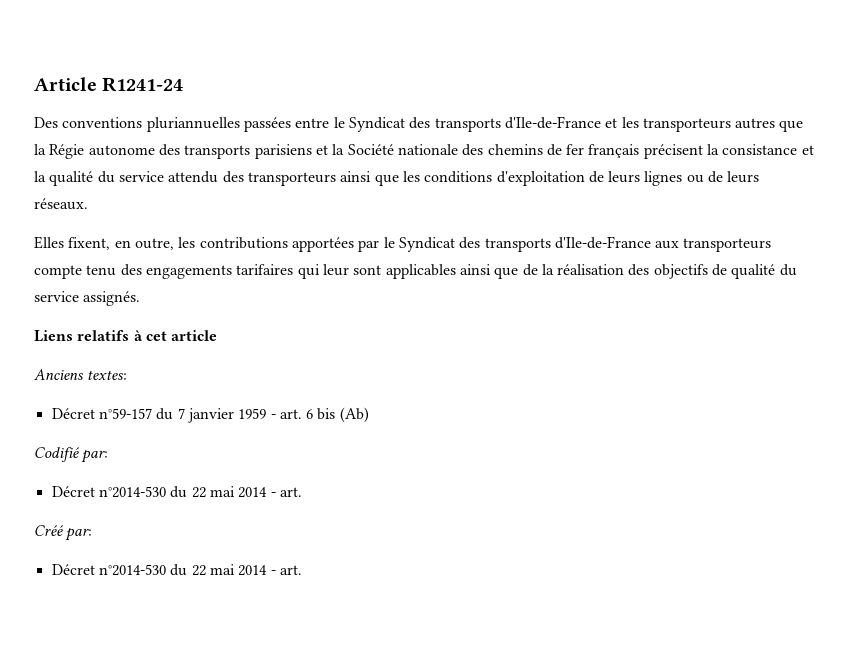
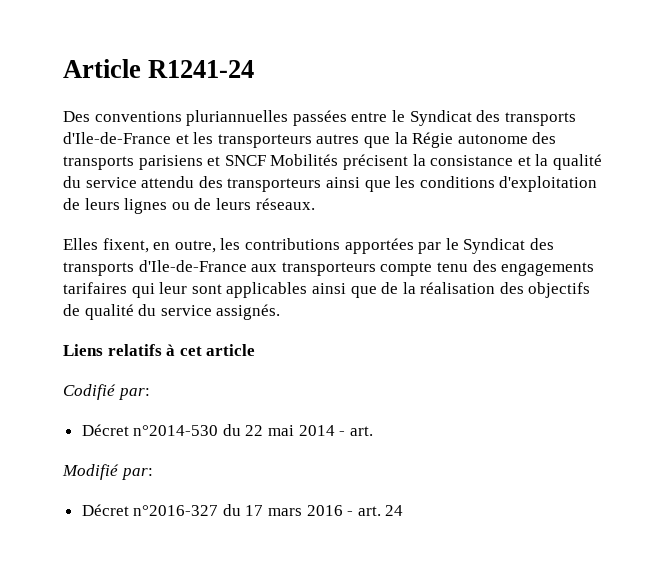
[332,144,640,158] la Société nationale des chemins de fer français -> [224,154,339,166] SNCF Mobilités
[34,369,128,380] [51,407,369,423] // Anciens textes: // Décret n°59-157 du 7 janvier 1959 - art. 6 bis (Ab) -> (256, 350) none
[34,525,93,541] [51,564,302,576] Créé par: // Décret n°2014-530 du 22 mai 2014 - art. -> [62,464,153,480] [81,504,404,516] Modifié par: // Décret n°2016-327 du 17 mars 2016 - art. 24

